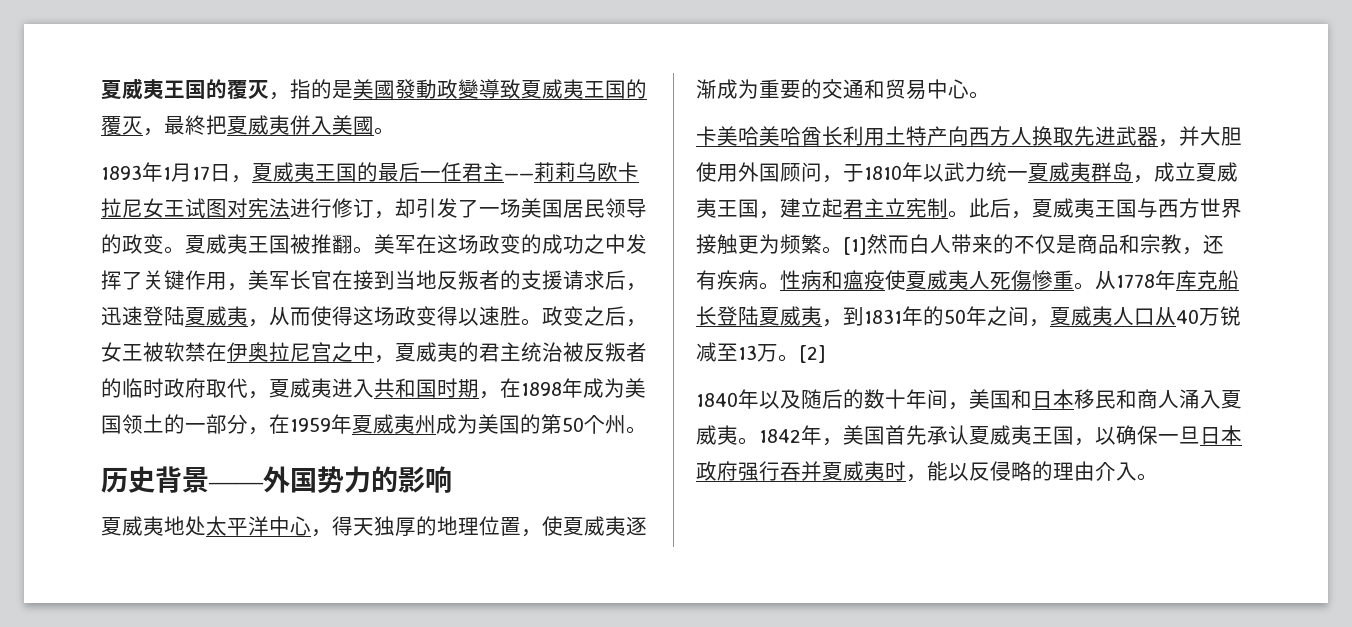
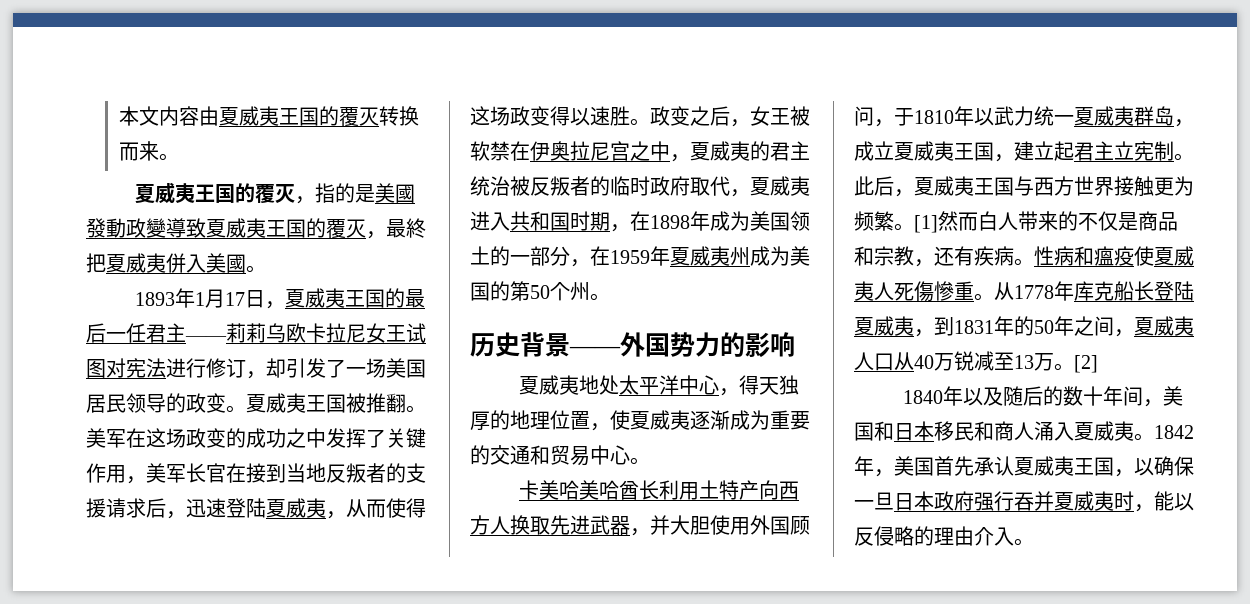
(101, 89) none -> [119,106,420,126] [119,141,180,161] 本文内容由夏威夷王国的覆灭转换而来。 //

